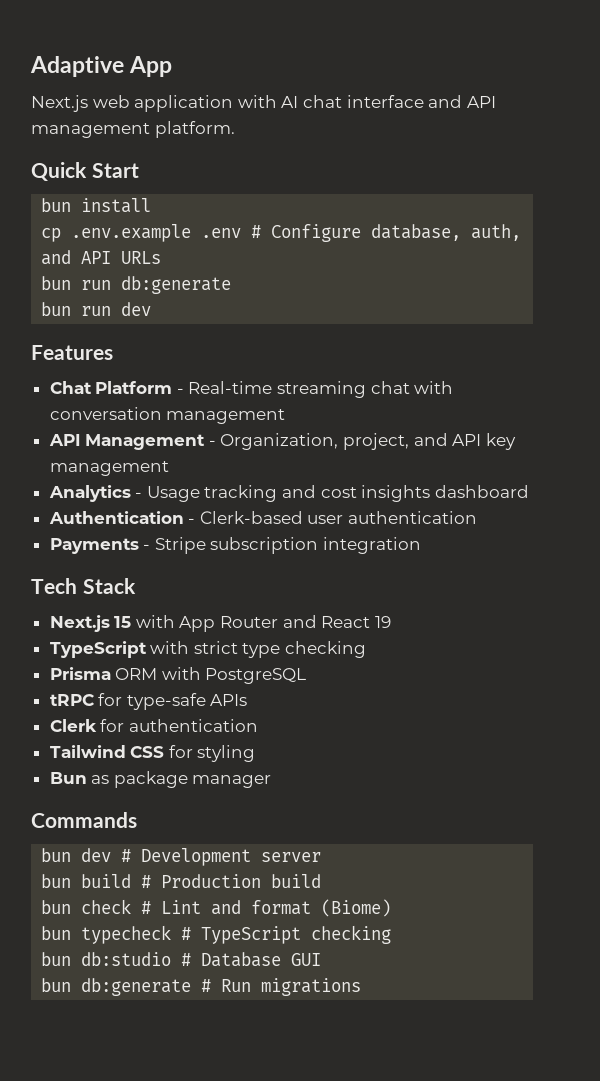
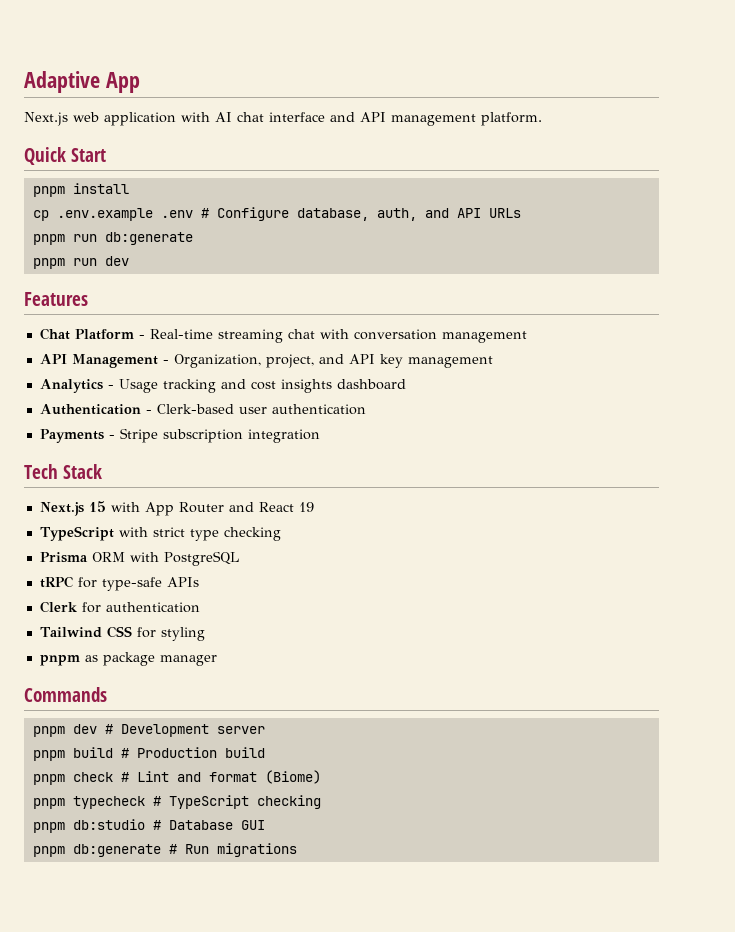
[41,198,72,212] bun -> [32,186,65,197] pnpm
[41,276,72,290] bun -> [32,234,65,245] pnpm
[41,302,72,316] bun -> [32,258,65,269] pnpm
[49,772,87,784] Bun -> [39,655,80,666] pnpm
[41,848,72,862] bun -> [32,726,65,737] pnpm
[41,874,72,888] bun -> [32,750,65,761] pnpm
[41,900,72,914] bun -> [32,774,65,785] pnpm
[41,926,72,940] bun -> [32,798,65,809] pnpm
[41,952,72,966] bun -> [32,822,65,833] pnpm
[41,978,72,992] bun -> [32,846,65,857] pnpm

